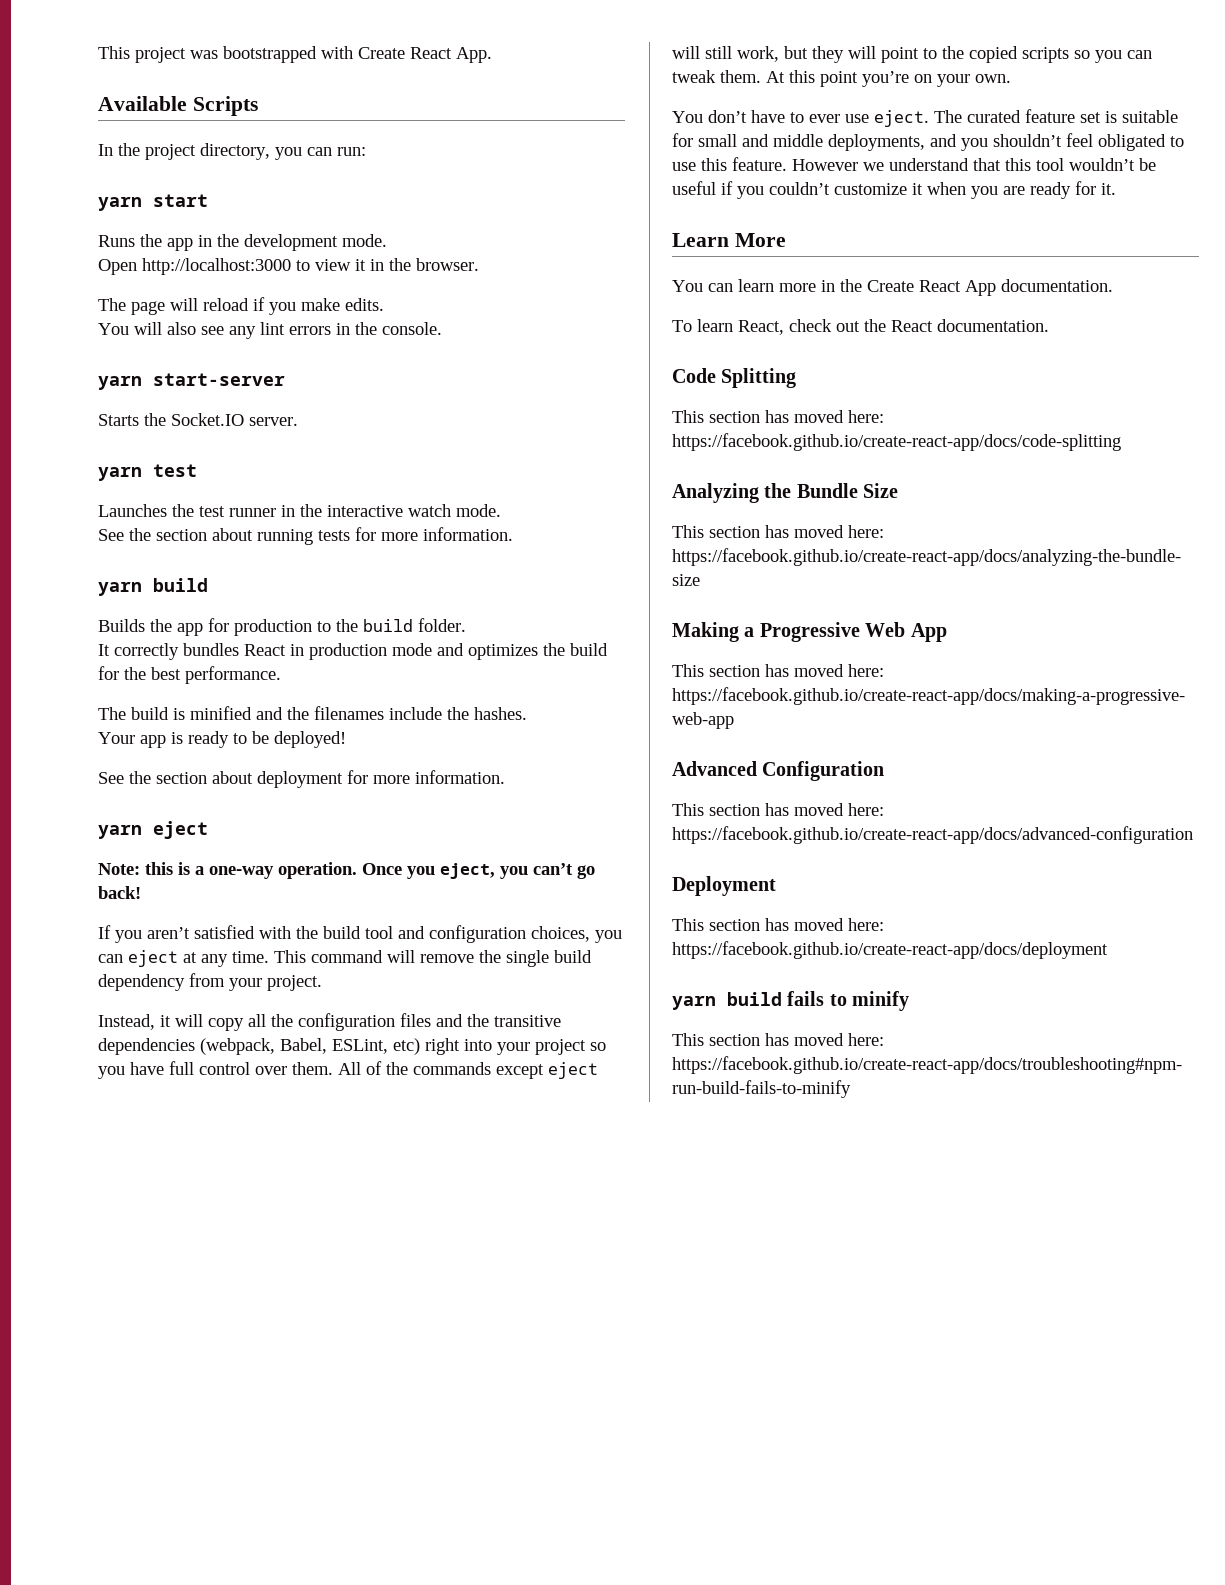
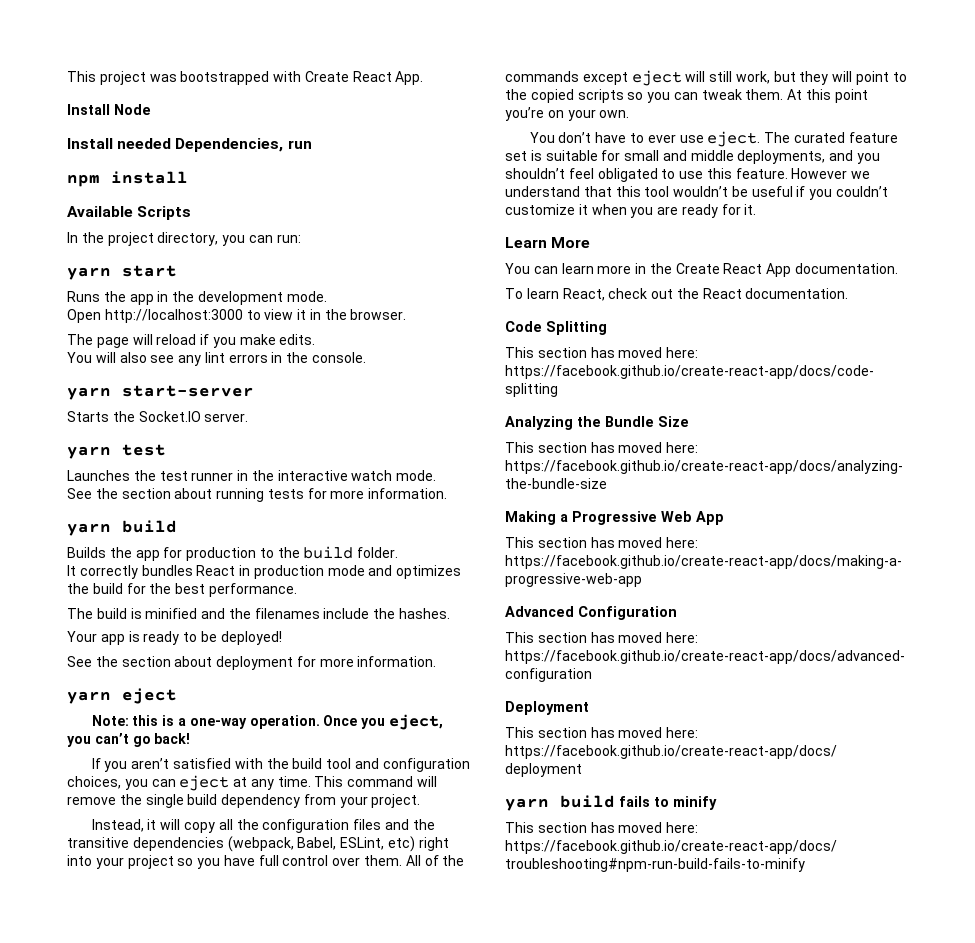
(492, 55) none -> [67,104,151,115] [67,138,312,152] [67,171,188,187] // Install Node // Install needed Dependencies, run // npm install

